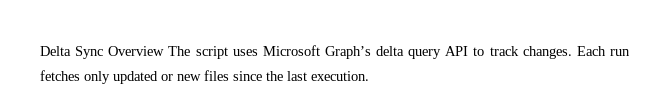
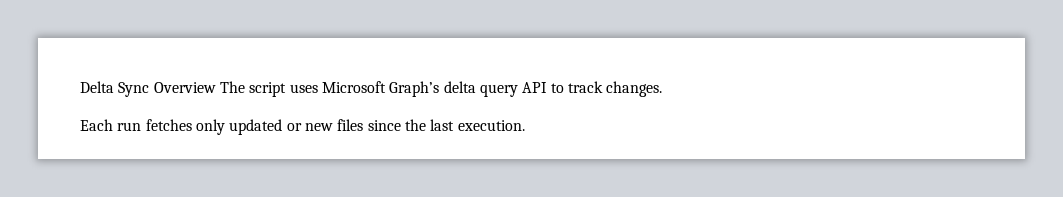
(572, 52) none -> (663, 89) //

